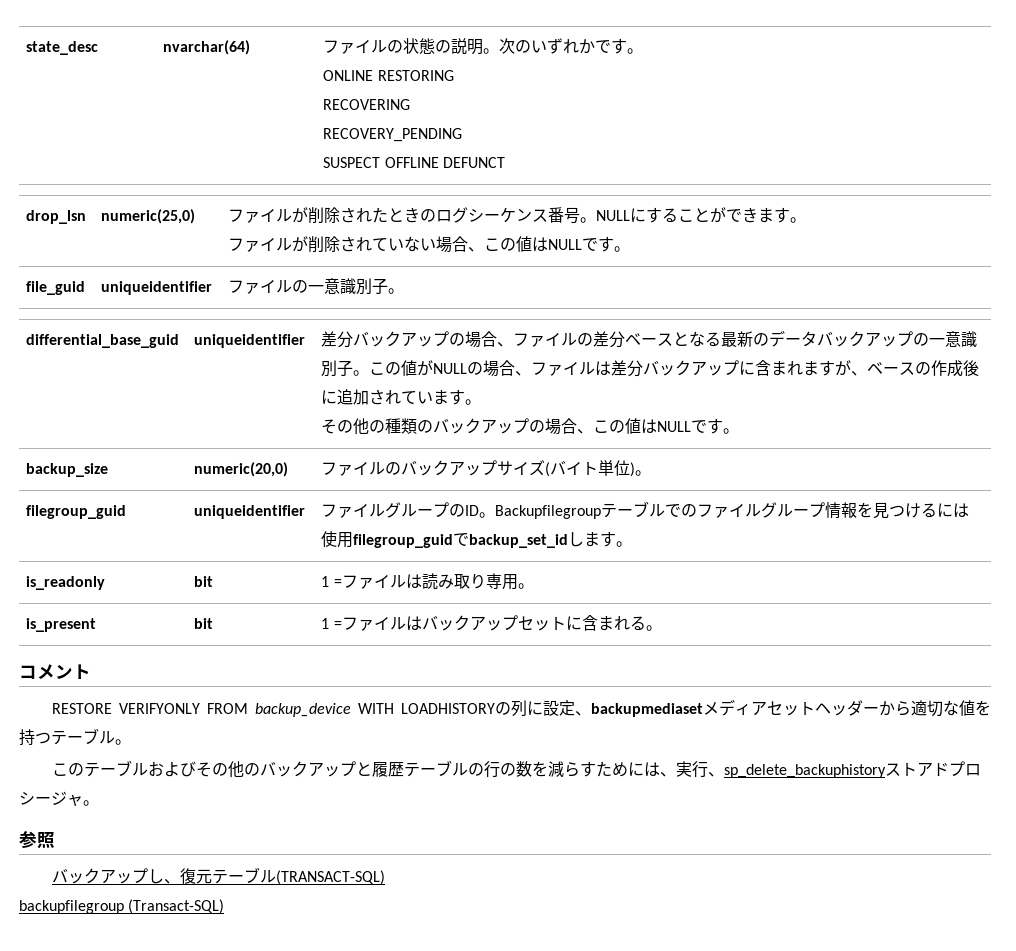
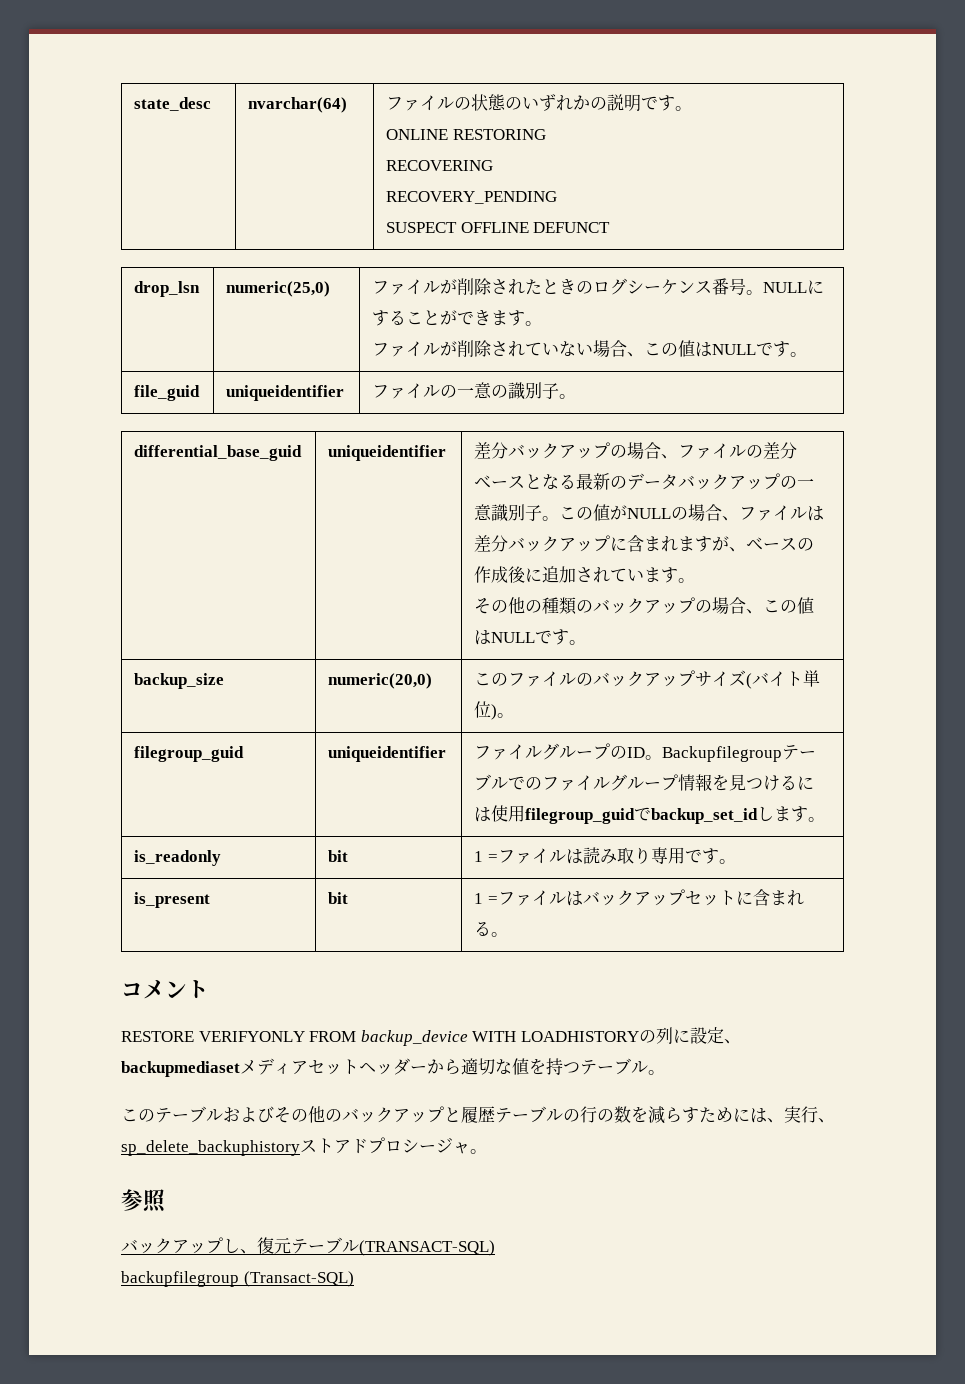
[451,38,532,55] 説明。次の -> (523, 103) none
(596, 46) none -> [590,94,642,112] の説明
(341, 286) none -> [491,385,509,398] の
(289, 469) none -> [474,672,509,686] この
(518, 582) none -> [684,848,719,864] です

